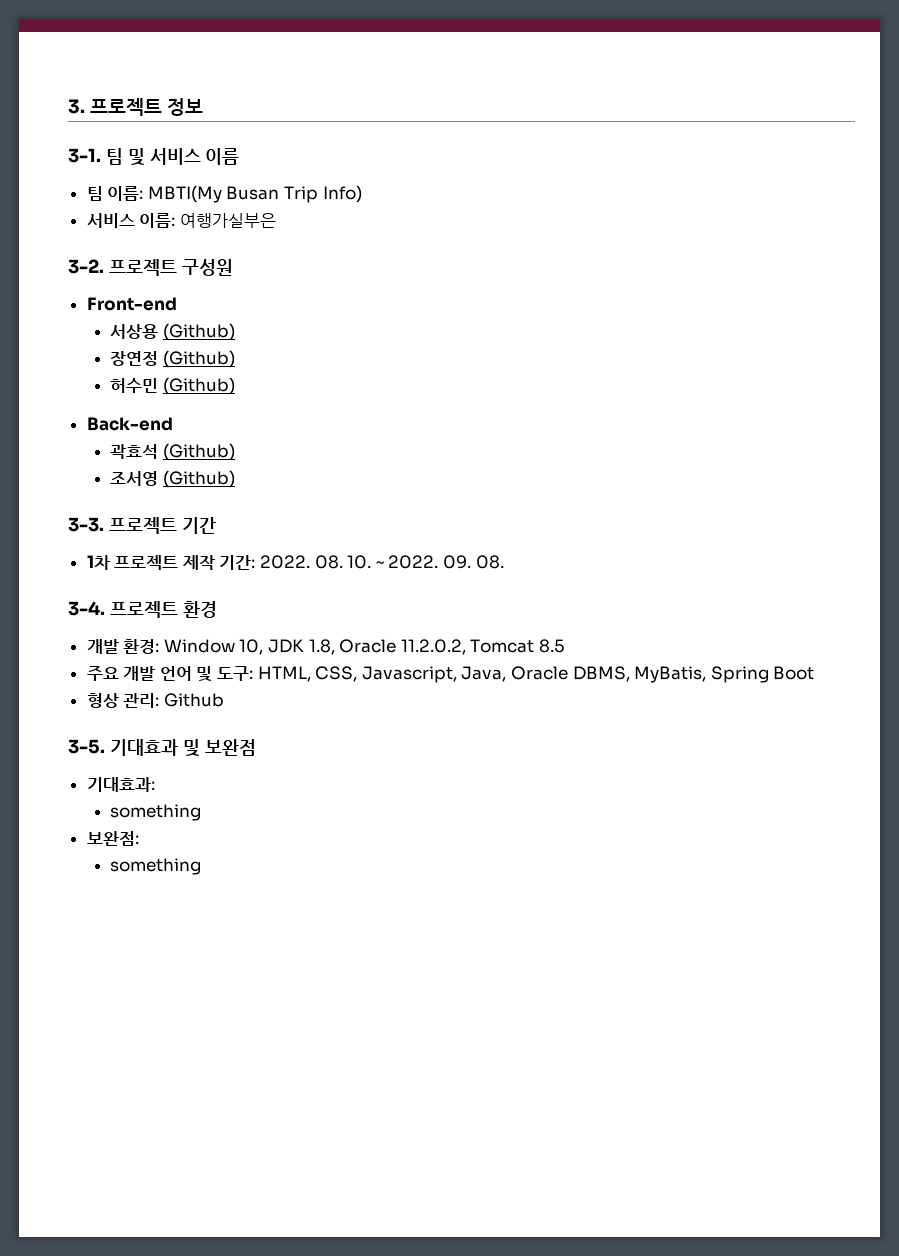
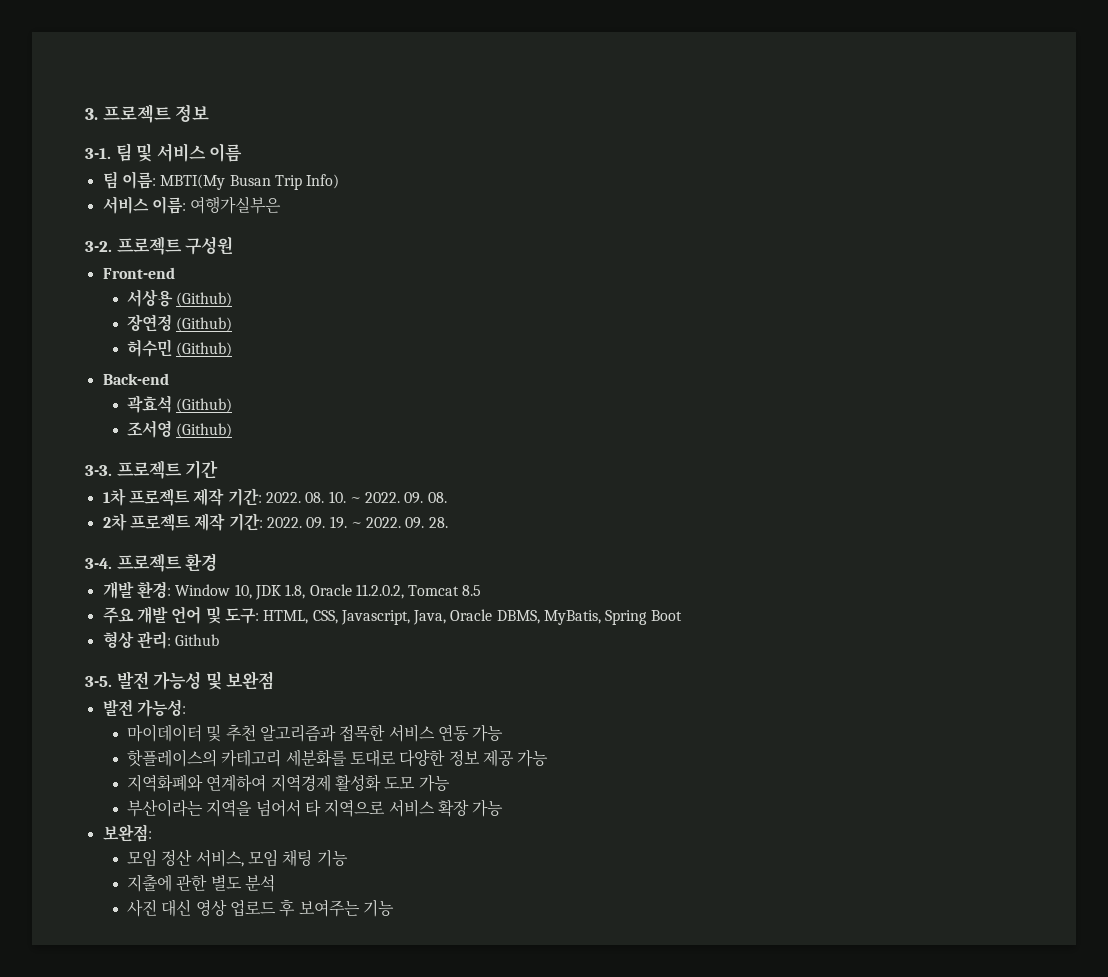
(504, 562) none -> [102,513,448,531] // 2차 프로젝트 제작 기간: 2022. 09. 19. ~ 2022. 09. 28.
[109,739,178,756] 기대효과 -> [116,671,202,690] 발전 가능성
[86,777,155,792] [110,804,202,821] [86,831,139,846] [110,858,202,875] 기대효과: // something // 보완점: // something -> [102,699,186,717] [126,724,504,742] [126,749,549,767] [126,774,450,792] [126,799,504,817] [102,824,152,842] [126,849,348,867] [126,874,275,892] [126,899,394,917] 발전 가능성: // 마이데이터 및 추천 알고리즘과 접목한 서비스 연동 가능 // 핫플레이스의 카테고리 세분화를 토대로 다양한 정보 제공 가능 // 지역화폐와 연계하여 지역경제 활성화 도모 가능 // 부산이라는 지역을 넘어서 타 지역으로 서비스 확장 가능 // 보완점: // 모임 정산 서비스, 모임 채팅 기능 // 지출에 관한 별도 분석 // 사진 대신 영상 업로드 후 보여주는 기능

